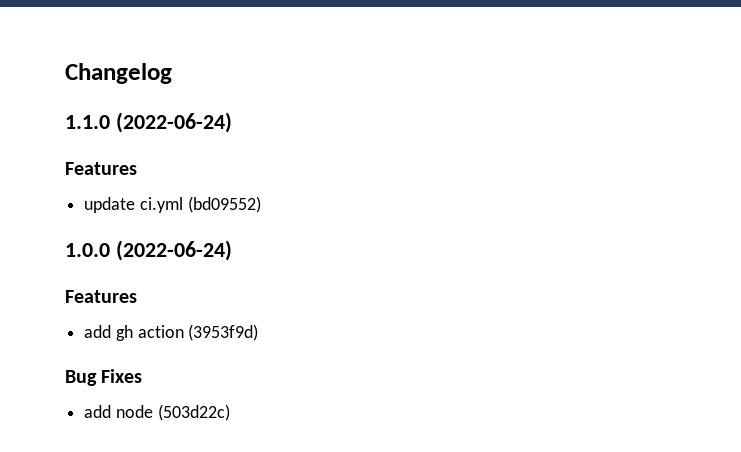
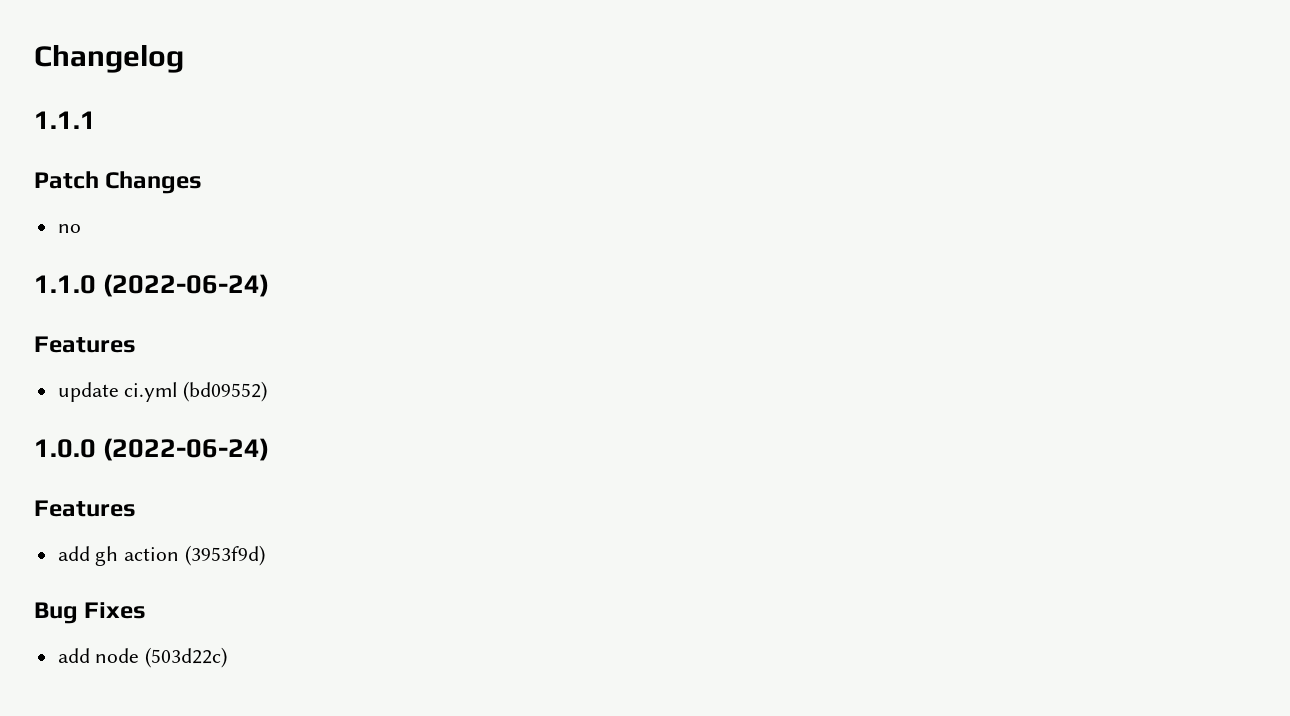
(172, 73) none -> [34,111,96,129] [34,171,203,194] [57,224,81,233] // 1.1.1 // Patch Changes // no

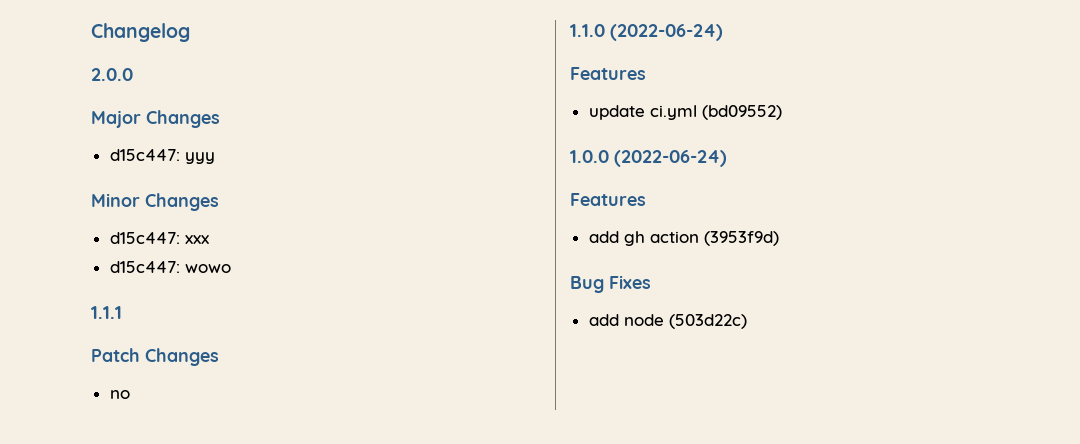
(184, 59) none -> [91,68,133,81] [91,110,220,128] [109,149,215,164] [91,193,219,211] [109,232,209,244] [109,261,231,273] // 2.0.0 // Major Changes // d15c447: yyy // Minor Changes // d15c447: xxx // d15c447: wowo

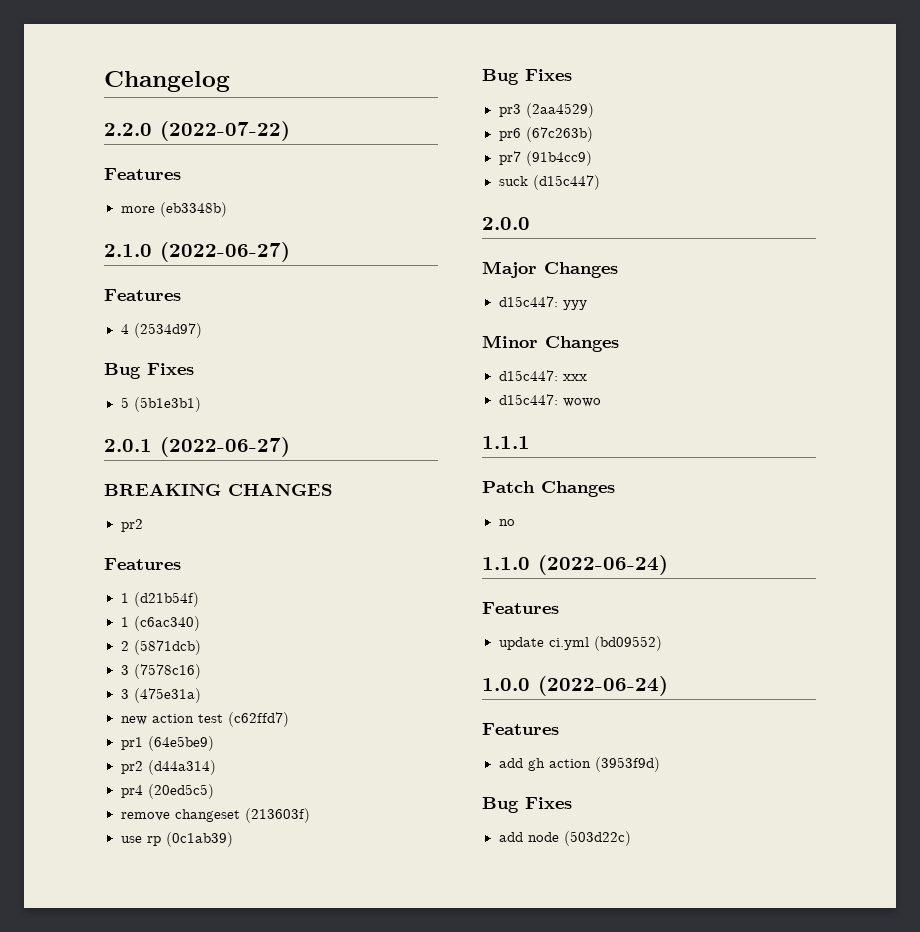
(190, 32) none -> [104,121,290,141] [104,168,181,180] [120,202,227,217] [104,242,290,262] [104,289,181,301] [120,323,202,338] [104,363,194,379] [120,397,201,412] [104,437,290,457] [104,483,332,496] [120,519,143,532] [104,558,181,570] [120,592,199,607] [120,616,200,631] [120,640,201,655] [120,664,201,679] [120,688,201,703] [120,712,289,727] [120,736,214,751] [120,760,216,775] [120,784,214,799] [120,808,310,823] [120,832,233,847] [482,69,572,85] [498,103,594,118] [498,127,593,142] [498,151,592,166] [498,175,600,190] // 2.2.0 (2022-07-22) // Features // more (eb3348b) // 2.1.0 (2022-06-27) // Features // 4 (2534d97) // Bug Fixes // 5 (5b1e3b1) // 2.0.1 (2022-06-27) // BREAKING CHANGES // pr2 // Features // 1 (d21b54f) // 1 (c6ac340) // 2 (5871dcb) // 3 (7578c16) // 3 (475e31a) // new action test (c62ffd7) // pr1 (64e5be9) // pr2 (d44a314) // pr4 (20ed5c5) // remove changeset (213603f) // use rp (0c1ab39) // Bug Fixes // pr3 (2aa4529) // pr6 (67c263b) // pr7 (91b4cc9) // suck (d15c447)

